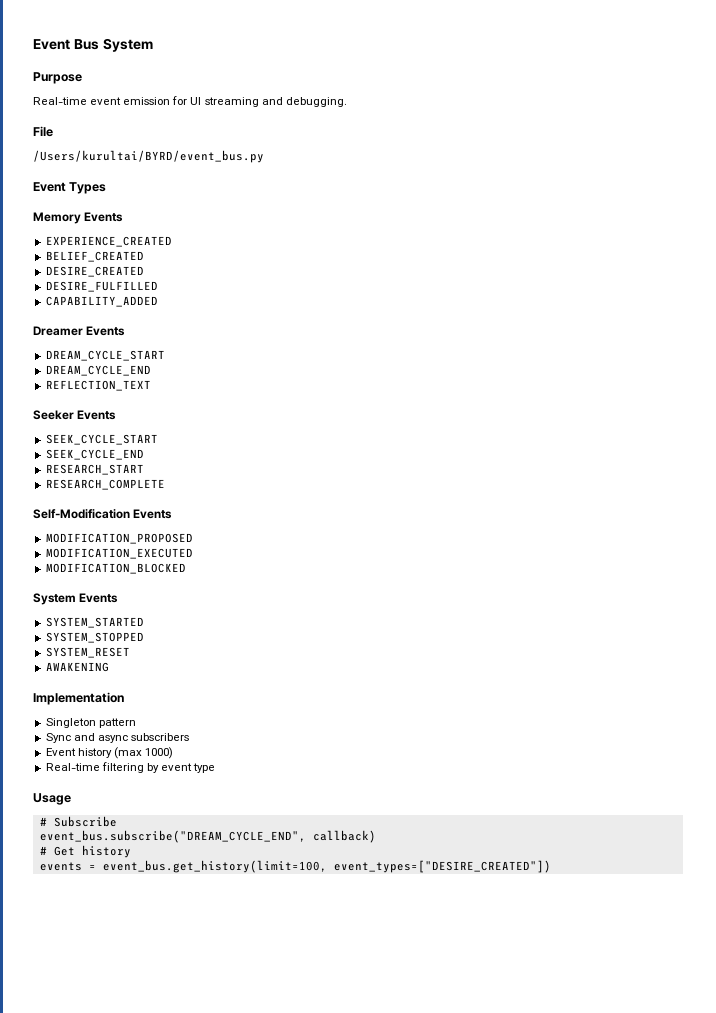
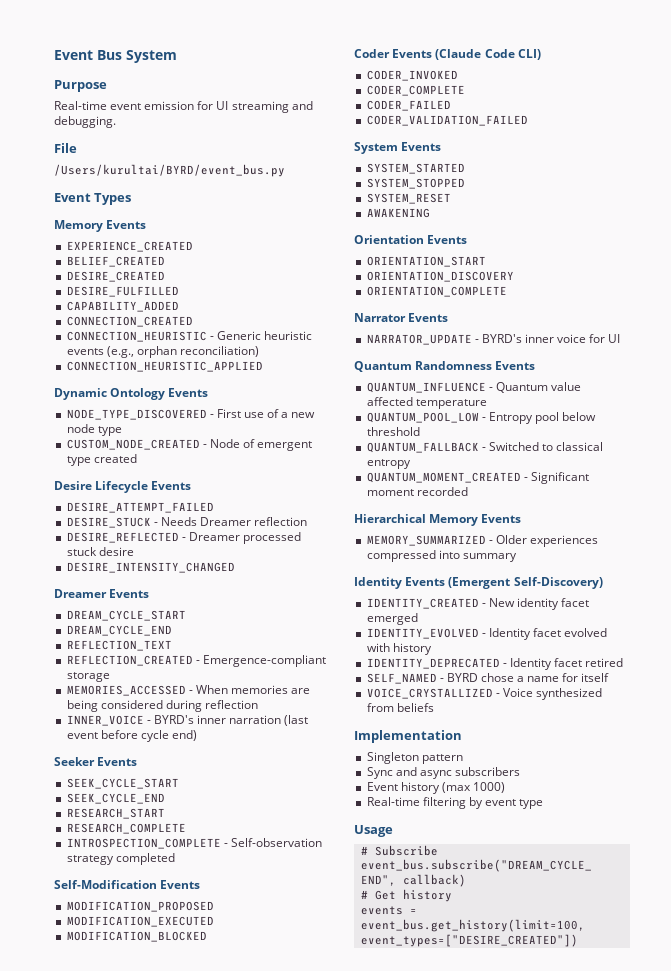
(158, 301) none -> [66,316,193,327] [66,331,312,342] [66,346,259,358] [66,361,263,372] [54,388,209,400] [66,409,316,420] [66,424,122,436] [66,439,313,451] [66,454,137,466] [54,481,192,493] [66,502,214,513] [66,517,308,528] [66,532,301,544] [66,547,134,556] [66,562,235,573] // CONNECTION_CREATED // CONNECTION_HEURISTIC - Generic heuristic events (e.g., orphan reconciliation) // CONNECTION_HEURISTIC_APPLIED // Dynamic Ontology Events // NODE_TYPE_DISCOVERED - First use of a new node type // CUSTOM_NODE_CREATED - Node of emergent type created // Desire Lifecycle Events // DESIRE_ATTEMPT_FAILED // DESIRE_STUCK - Needs Dreamer reflection // DESIRE_REFLECTED - Dreamer processed stuck desire // DESIRE_INTENSITY_CHANGED
(151, 385) none -> [66,655,326,667] [66,672,110,682] [66,685,311,696] [66,700,258,712] [66,715,309,726] [66,730,197,742] // REFLECTION_CREATED - Emergence-compliant storage // MEMORIES_ACCESSED - When memories are being considered during reflection // INNER_VOICE - BYRD's inner narration (last event before cycle end)
(165, 484) none -> [66,838,322,849] [66,853,175,865] // INTROSPECTION_COMPLETE - Self-observation strategy completed
(186, 568) none -> [354,49,541,60] [366,70,458,81] [366,85,465,96] [366,100,451,111] [366,115,528,126] // Coder Events (Claude Code CLI) // CODER_INVOKED // CODER_COMPLETE // CODER_FAILED // CODER_VALIDATION_FAILED
(109, 667) none -> [354,235,468,244] [366,256,486,267] [366,271,514,282] [366,286,507,297] [354,313,449,322] [366,334,621,345] [354,361,536,372] [366,382,581,393] [366,397,487,409] [366,412,597,424] [366,427,420,436] [366,442,604,453] [366,459,411,469] [366,472,589,484] [366,487,468,496] [354,514,522,526] [366,535,598,547] [366,550,517,562] [354,577,603,589] [366,598,590,610] [366,613,418,625] [366,628,608,640] [366,643,432,655] [366,658,624,670] [366,673,610,684] [366,688,602,700] [366,703,434,712] // Orientation Events // ORIENTATION_START // ORIENTATION_DISCOVERY // ORIENTATION_COMPLETE // Narrator Events // NARRATOR_UPDATE - BYRD's inner voice for UI // Quantum Randomness Events // QUANTUM_INFLUENCE - Quantum value affected temperature // QUANTUM_POOL_LOW - Entropy pool below threshold // QUANTUM_FALLBACK - Switched to classical entropy // QUANTUM_MOMENT_CREATED - Significant moment recorded // Hierarchical Memory Events // MEMORY_SUMMARIZED - Older experiences compressed into summary // Identity Events (Emergent Self-Discovery) // IDENTITY_CREATED - New identity facet emerged // IDENTITY_EVOLVED - Identity facet evolved with history // IDENTITY_DEPRECATED - Identity facet retired // SELF_NAMED - BYRD chose a name for itself // VOICE_CRYSTALLIZED - Voice synthesized from beliefs

